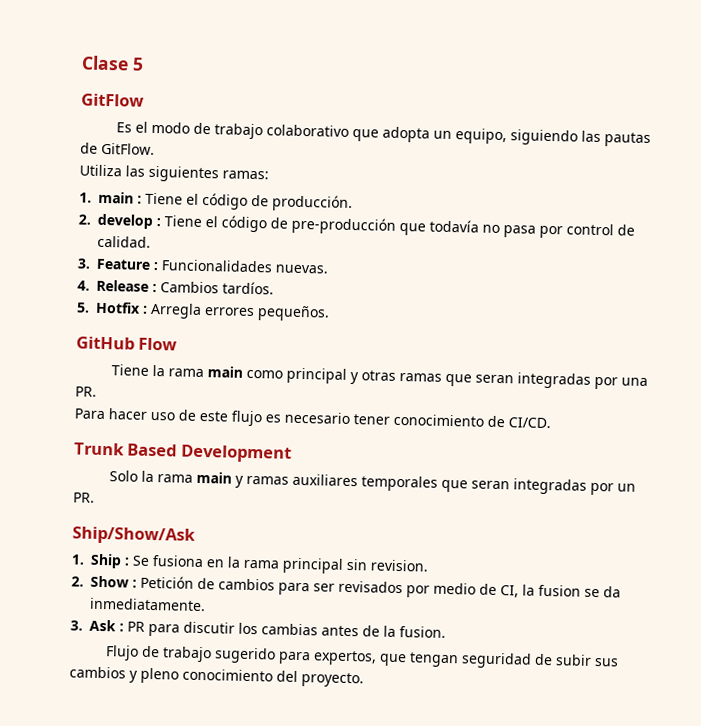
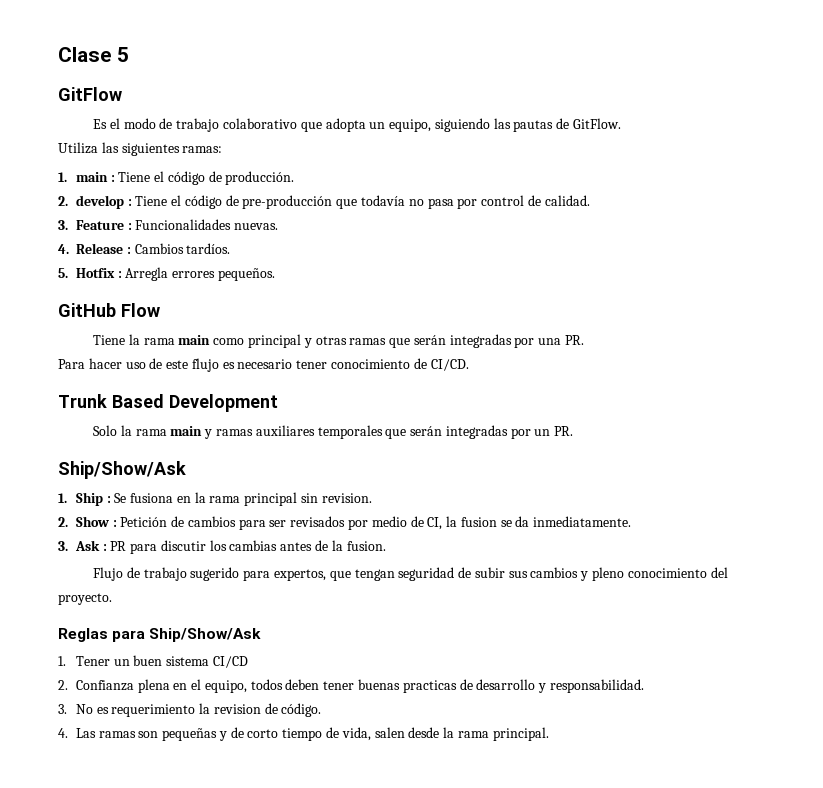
[475,374,515,384] seran -> [413,335,446,345] serán
[471,480,511,490] seran -> [410,426,443,436] serán
(364, 680) none -> [58,628,262,642] [58,655,248,668] [58,679,644,693] [58,703,322,717] [58,727,549,741] // Reglas para Ship/Show/Ask // 1. Tener un buen sistema CI/CD // 2. Confianza plena en el equipo, todos deben tener buenas practicas de desarrollo y responsabilidad. // 3. No es requerimiento la revision de código. // 4. Las ramas son pequeñas y de corto tiempo de vida, salen desde la rama principal.

